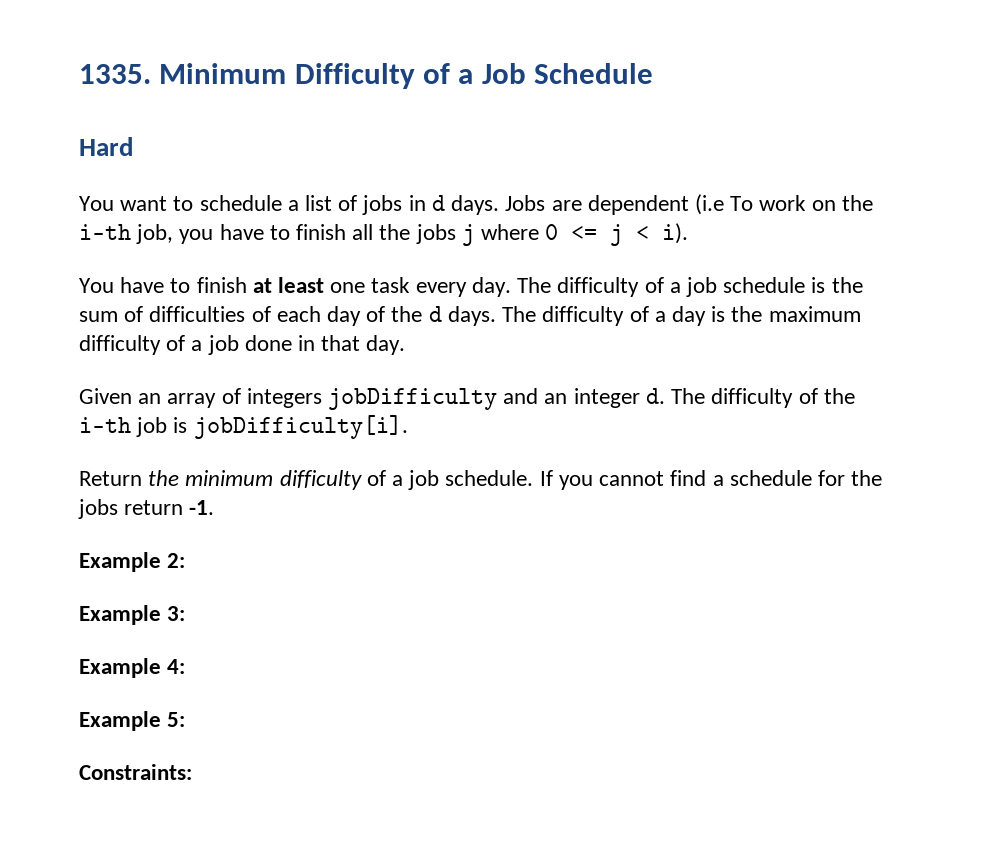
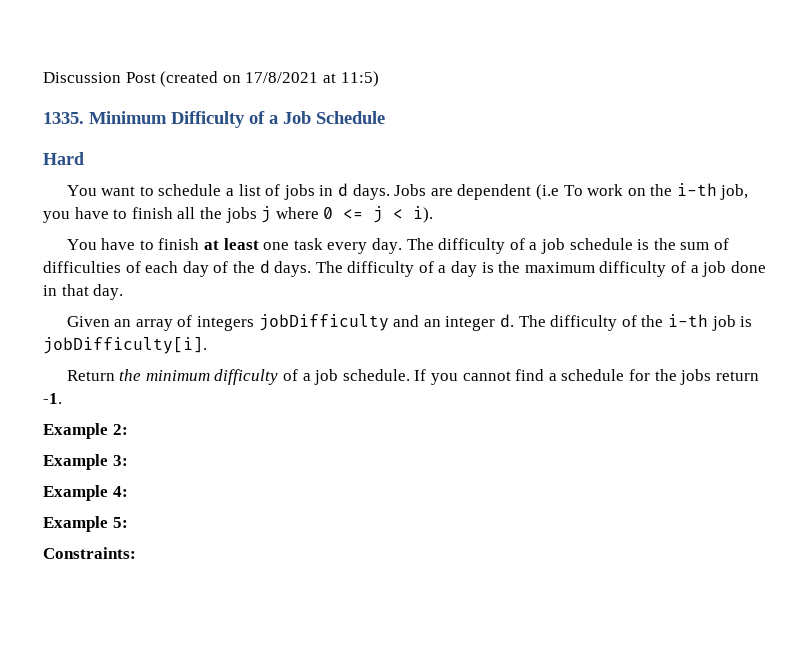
(79, 74) none -> [43,71,379,87] Discussion Post (created on 17/8/2021 at 11:5) //

